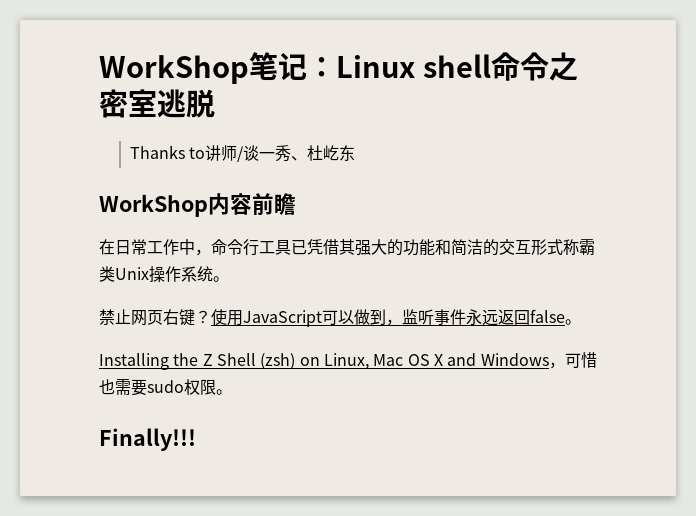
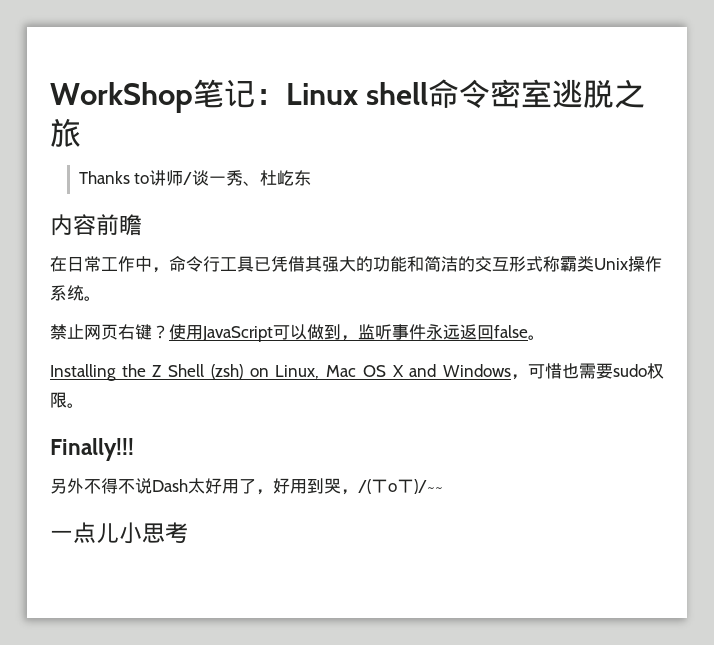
[548,52,578,81] 之 -> (491, 94) none
(215, 103) none -> [614,79,646,108] [50,118,81,147] 之旅
[99,194,208,217] WorkShop -> (312, 178) none
(196, 439) none -> [50,478,443,495] [50,522,188,544] // 另外不得不说Dash太好用了，好用到哭，/(ㄒoㄒ)/~~ // 一点儿小思考

